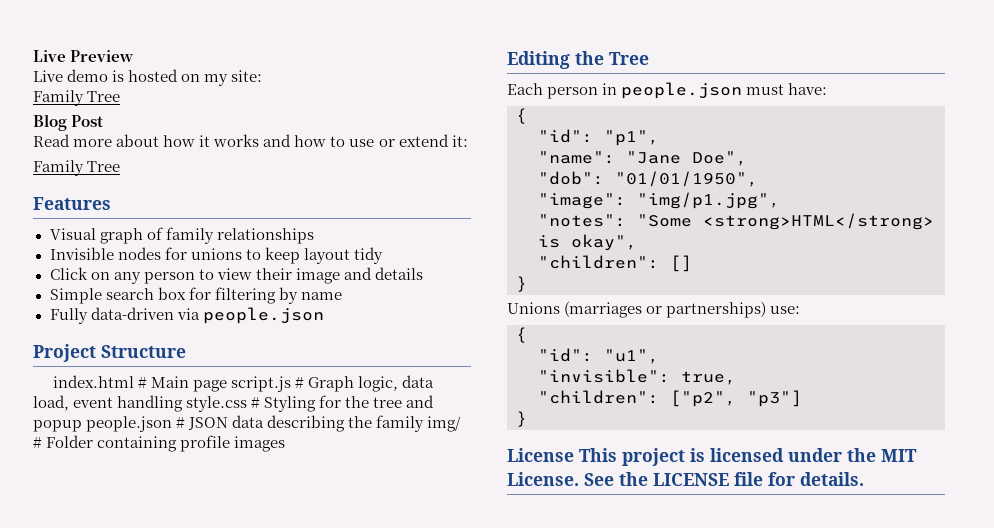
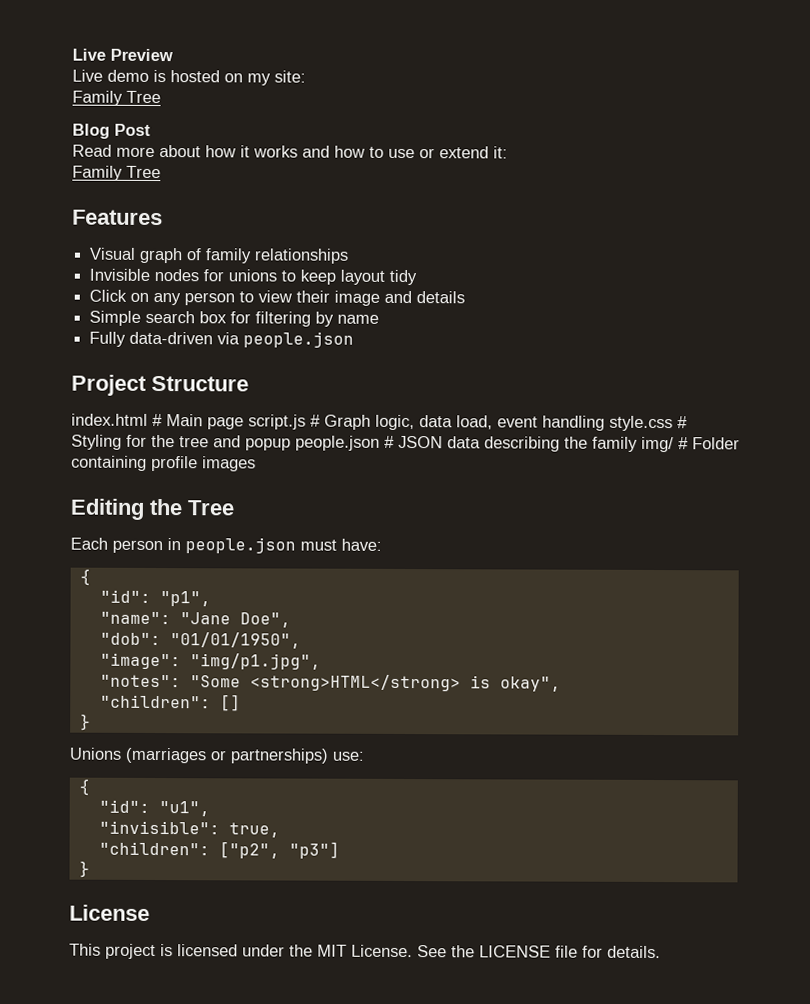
(574, 455) none -> (150, 912) //

